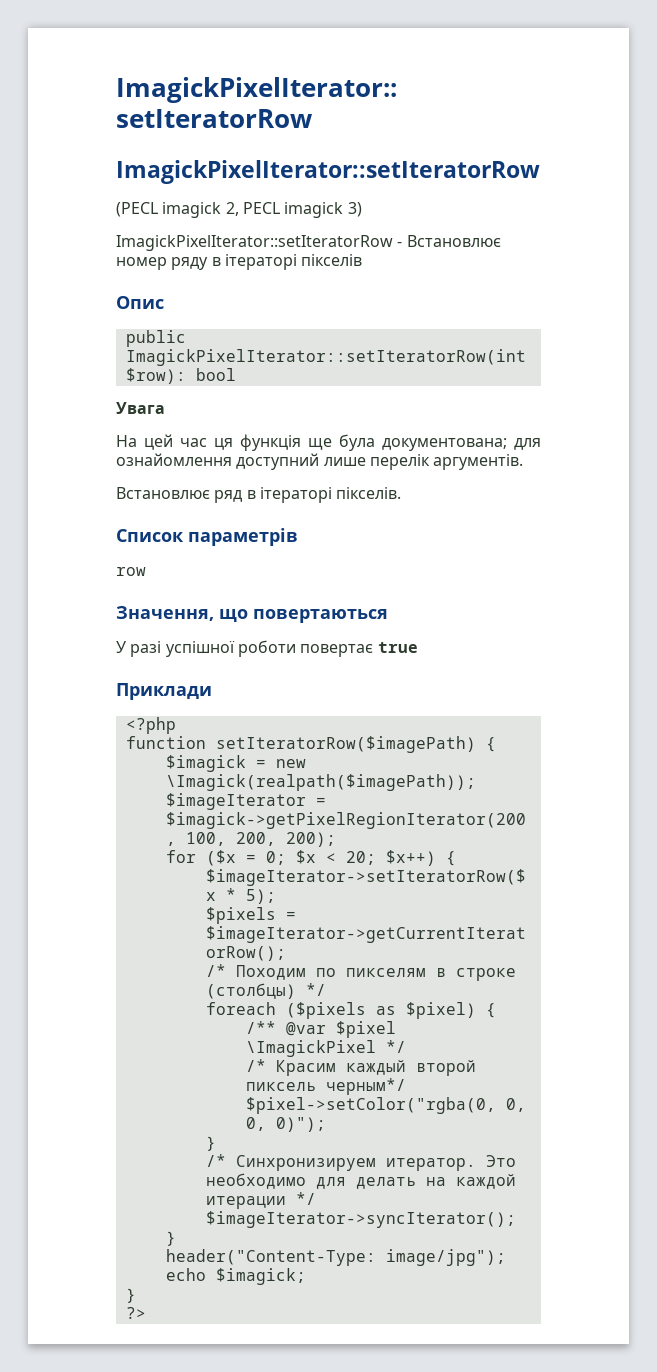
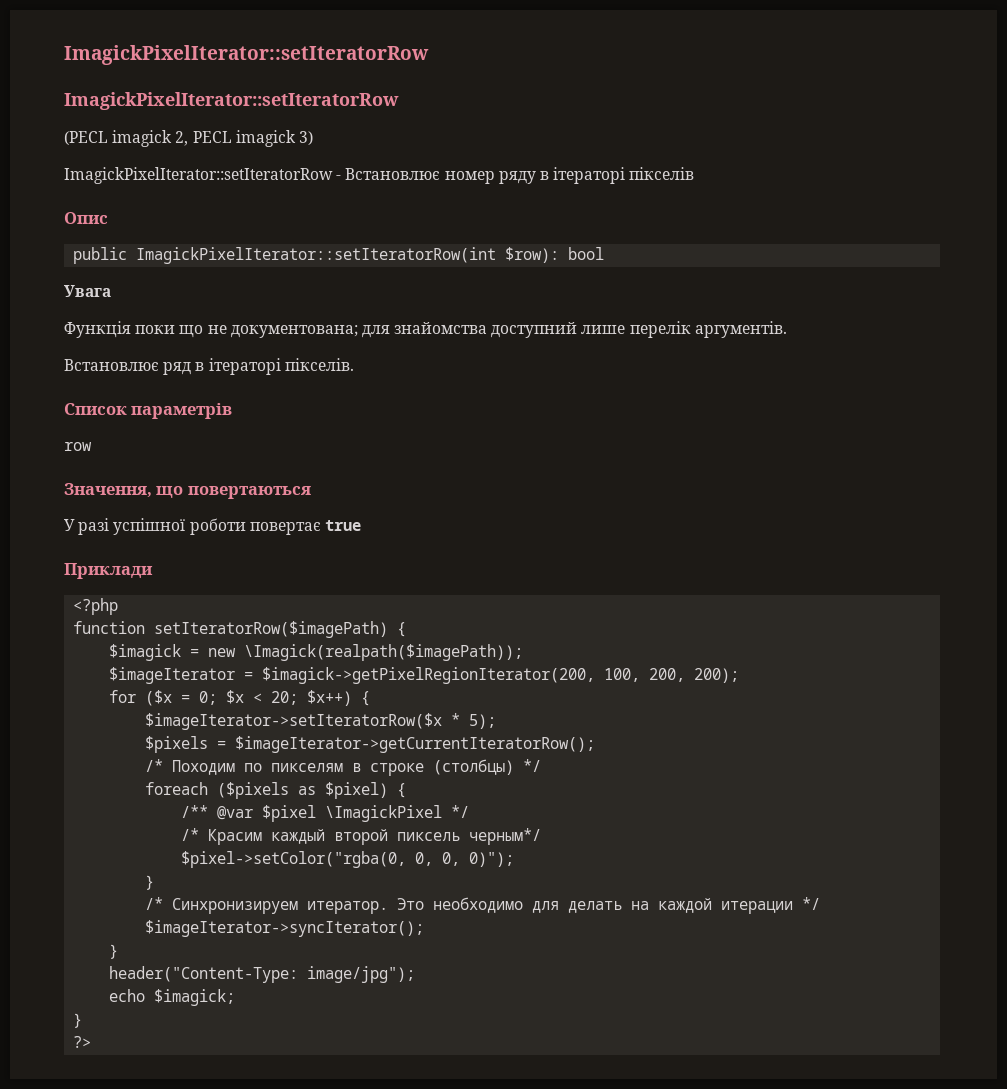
[116,434,375,451] На цей час ця функція ще була -> [64,321,227,338] Функція поки що не
[116,453,232,466] ознайомлення -> [394,322,488,334] знайомства

